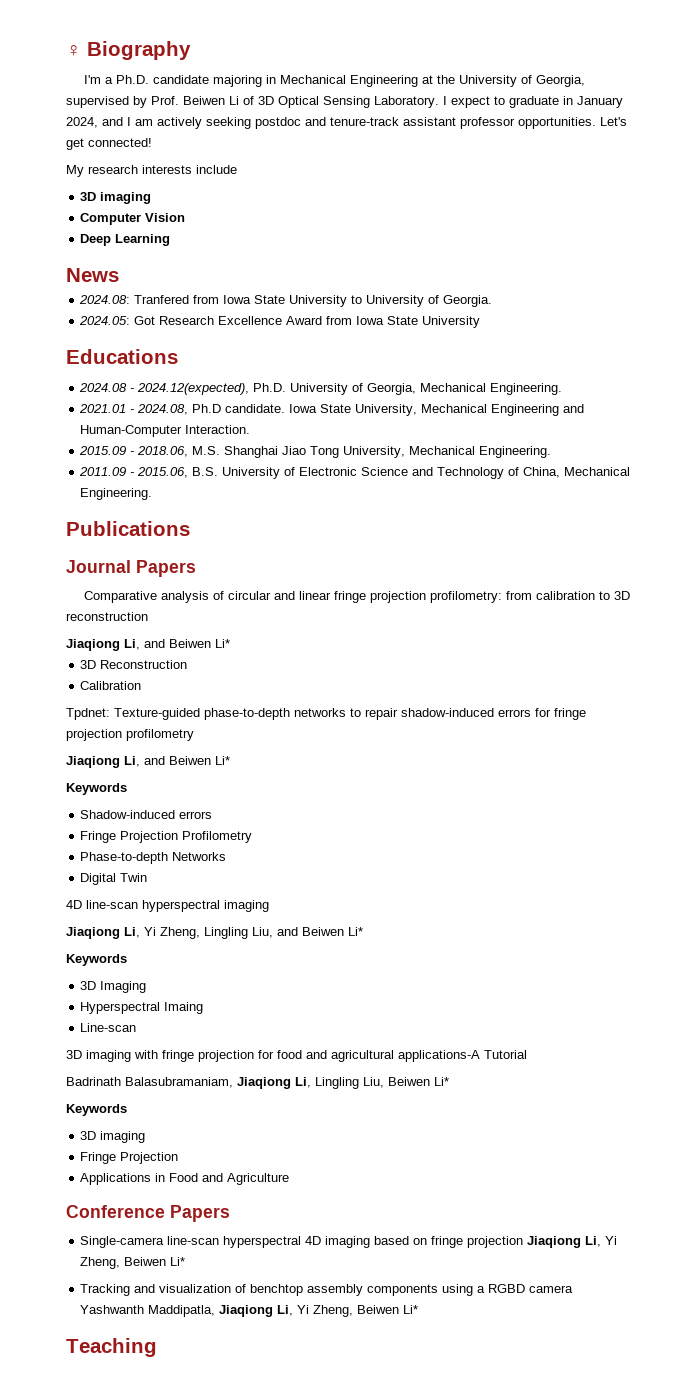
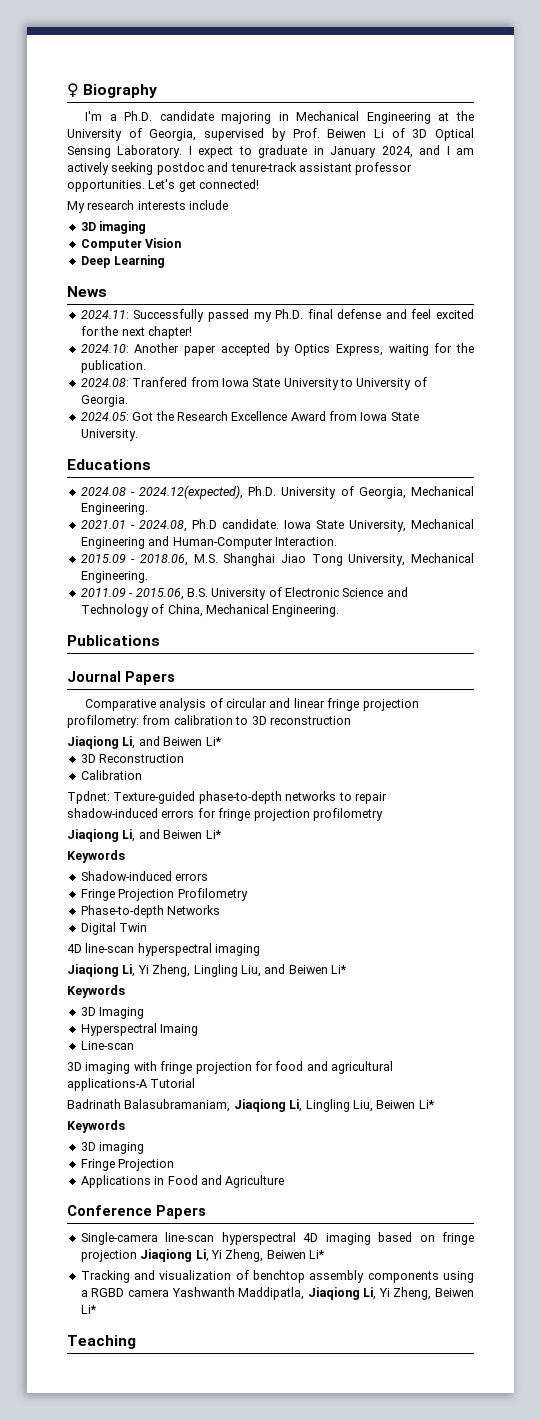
(119, 275) none -> [80,309,474,322] [80,326,192,339] [80,343,475,356] [80,360,146,373] // 2024.11: Successfully passed my Ph.D. final defense and feel excited for the next chapter! // 2024.10: Another paper accepted by Optics Express, waiting for the publication.
(156, 320) none -> [155,411,174,421] the
[422,316,481,328] University -> [80,429,138,441] University.

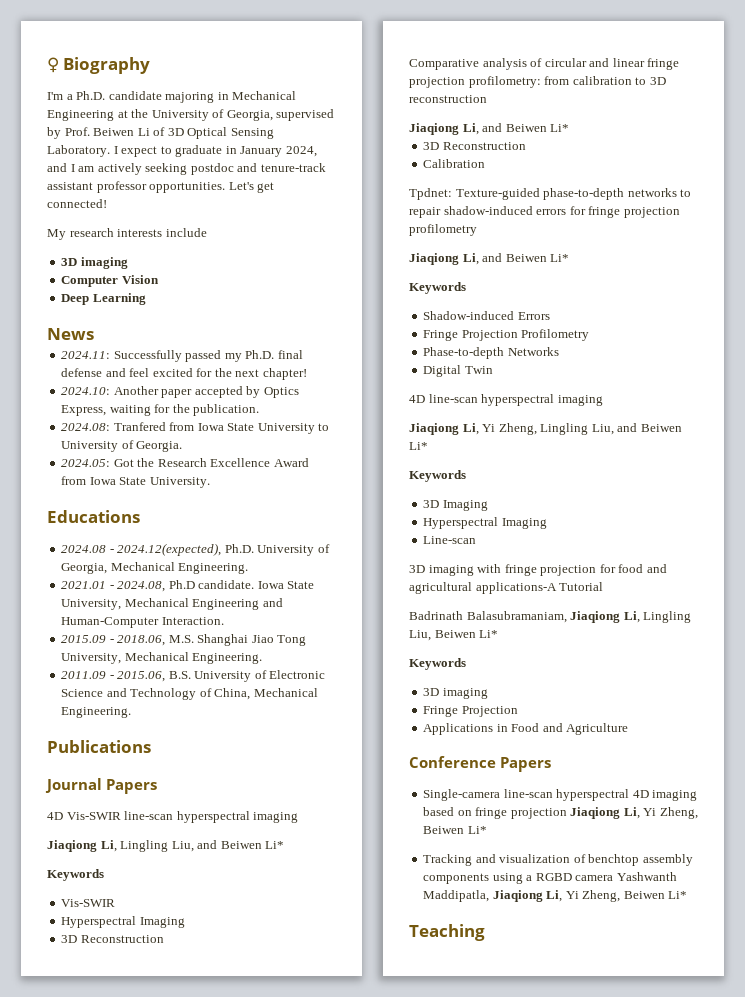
(175, 678) none -> [47,811,299,823] [47,840,285,852] [47,869,104,881] [61,899,116,907] [61,916,185,928] [61,935,164,943] // 4D Vis-SWIR line-scan hyperspectral imaging // Jiaqiong Li, Lingling Liu, and Beiwen Li* // Keywords // Vis-SWIR // Hyperspectral Imaging // 3D Reconstruction
[175,873,209,881] errors -> [517,312,550,320] Errors
[160,1024,199,1036] Imaing -> [501,518,547,529] Imaging

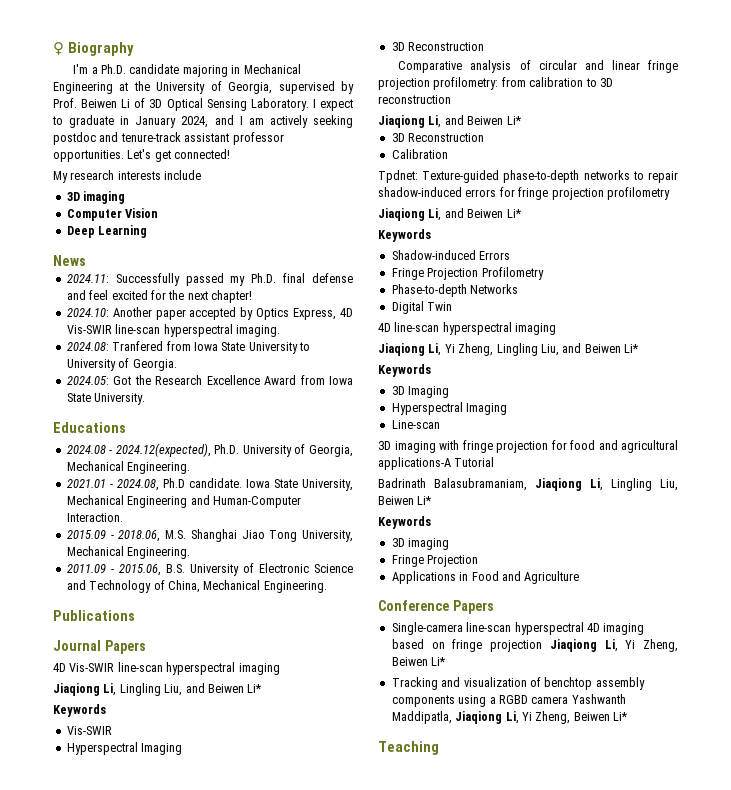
[109,404,260,416] waiting for the publication. -> [340,308,353,317] [66,324,280,337] 4D Vis-SWIR line-scan hyperspectral imaging.

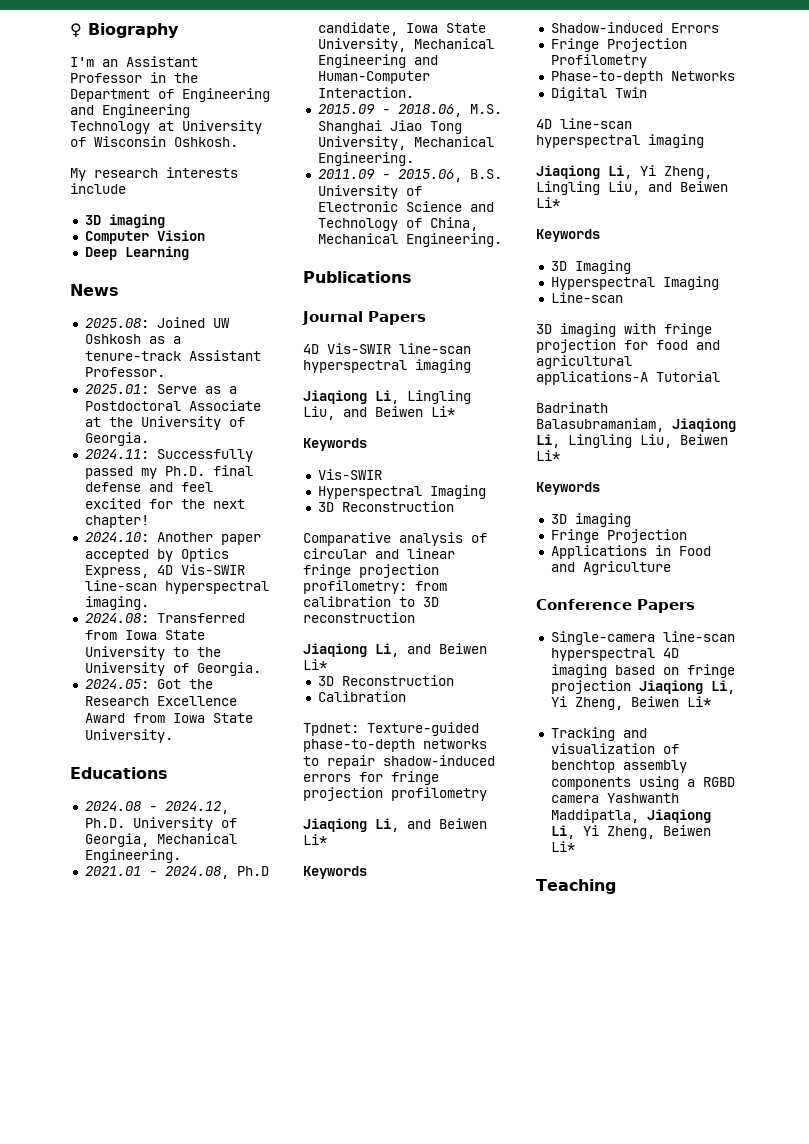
[91,64,301,77] [53,81,354,94] [53,98,353,111] [52,115,353,128] [53,132,284,145] [53,149,231,162] a Ph.D. candidate majoring in Mechanical Engineering at the University of Georgia, supervised by Prof. Beiwen Li of 3D Optical Sensing Laboratory. I expect to graduate in January 2024, and I am actively seeking postdoc and tenure-track assistant professor opportunities. Let's get connected! -> [102,56,198,67] [70,72,198,83] [70,88,270,102] [70,104,190,118] [70,120,262,134] [70,136,238,147] an Assistant Professor in the Department of Engineering and Engineering Technology at University of Wisconsin Oshkosh.
(86, 260) none -> [84,317,230,328] [84,334,181,344] [84,350,261,361] [84,367,165,377] [84,384,237,394] [84,400,261,411] [84,416,245,430] [84,432,149,446] // 2025.08: Joined UW Oshkosh as a tenure-track Assistant Professor. // 2025.01: Serve as a Postdoctoral Associate at the University of Georgia.
[112,341,164,351] Tranfered -> [156,613,245,623] Transferred
(310, 346) none -> [196,647,221,657] the
[115,443,211,457] 2024.12(expected), -> [164,801,229,814] 2024.12,
[188,478,242,488] candidate. -> [317,22,398,36] candidate,

